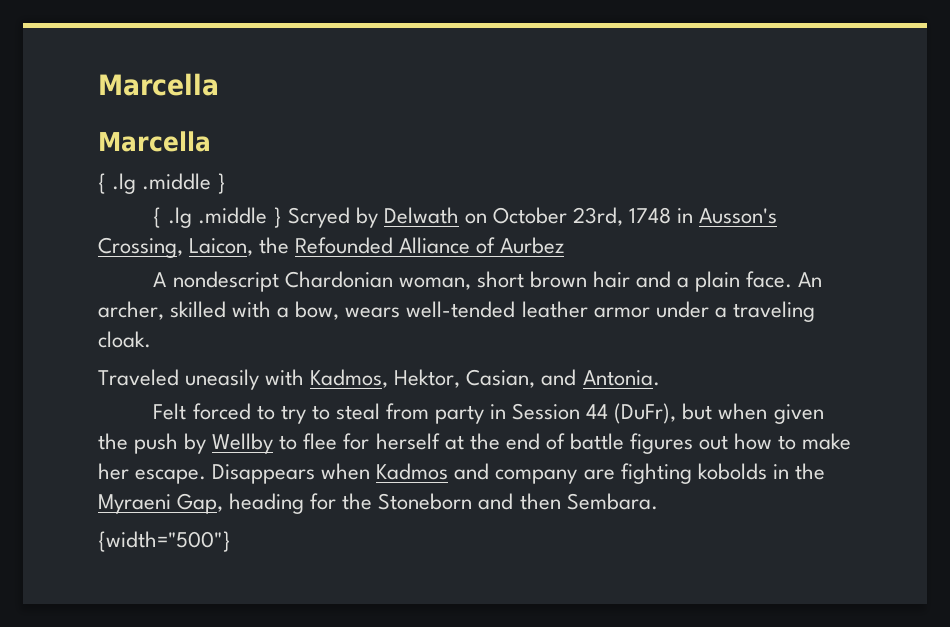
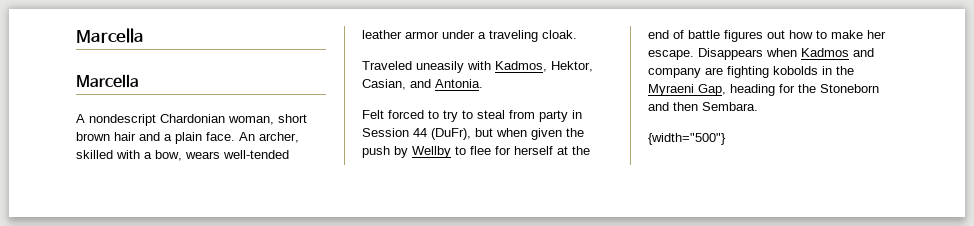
[98,173,227,194] [153,207,778,228] [98,237,565,258] // { .lg .middle } // { .lg .middle } Scryed by Delwath on October 23rd, 1748 in Ausson's Crossing, Laicon, the Refounded Alliance of Aurbez -> (139, 81) none

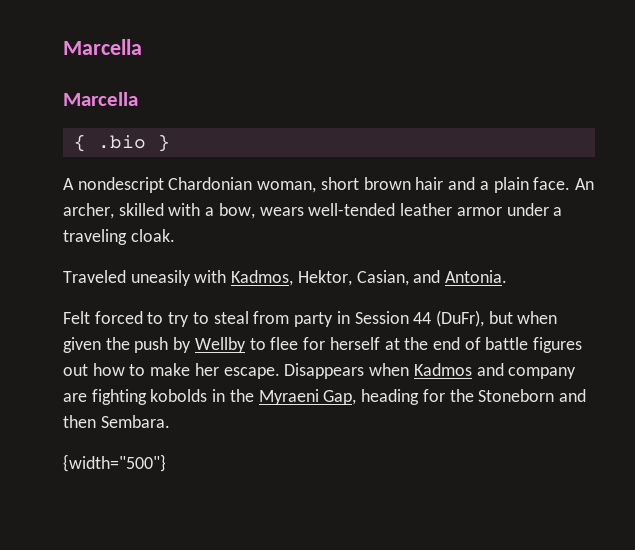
(139, 81) none -> [73,134,170,152] // { .bio }

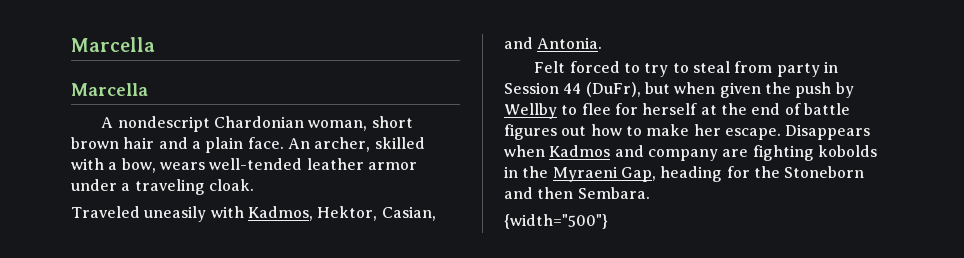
[73,134,170,152] // { .bio } -> (148, 89) none

